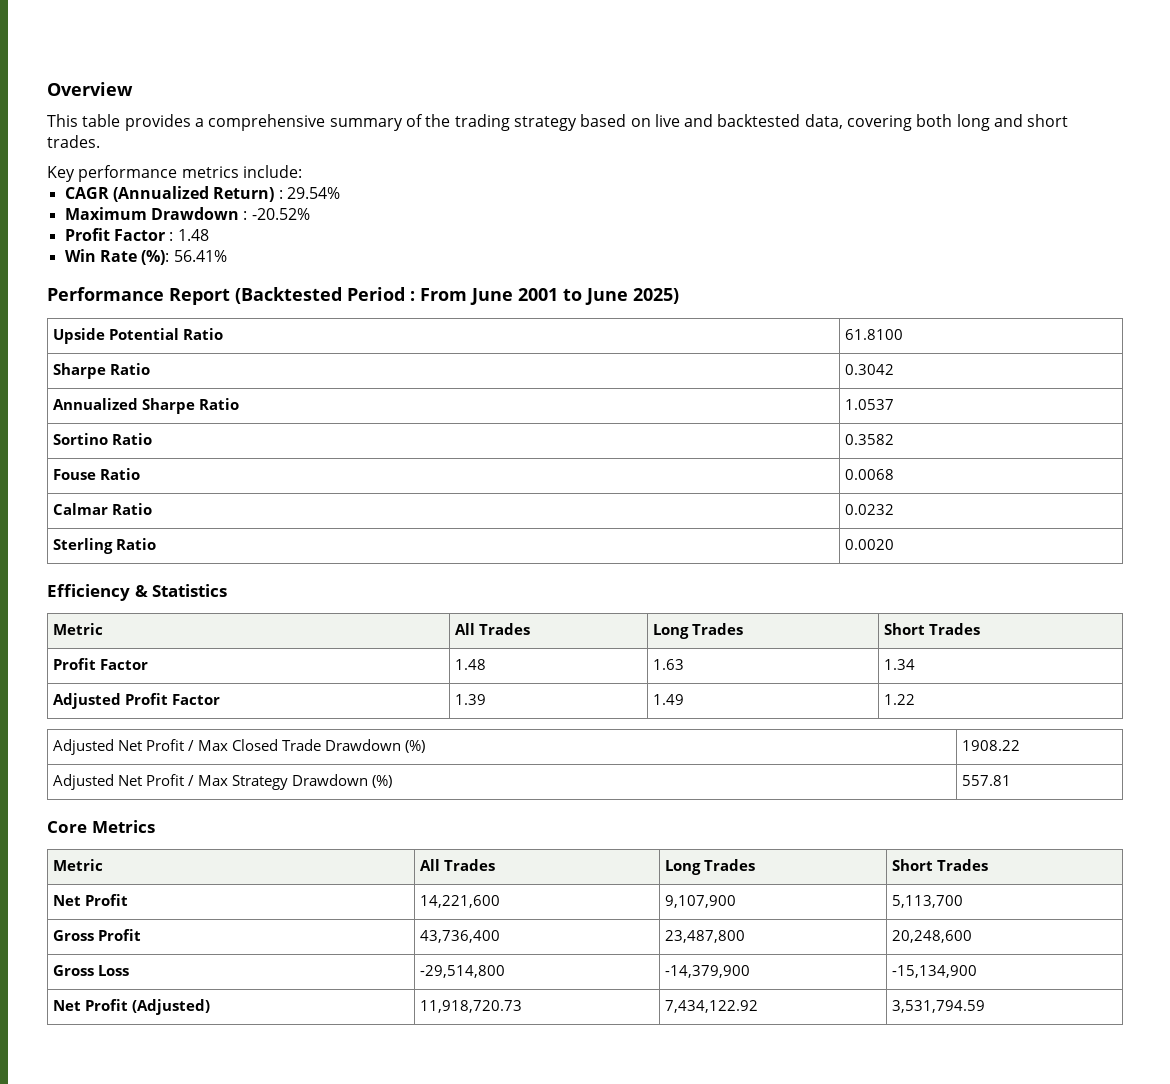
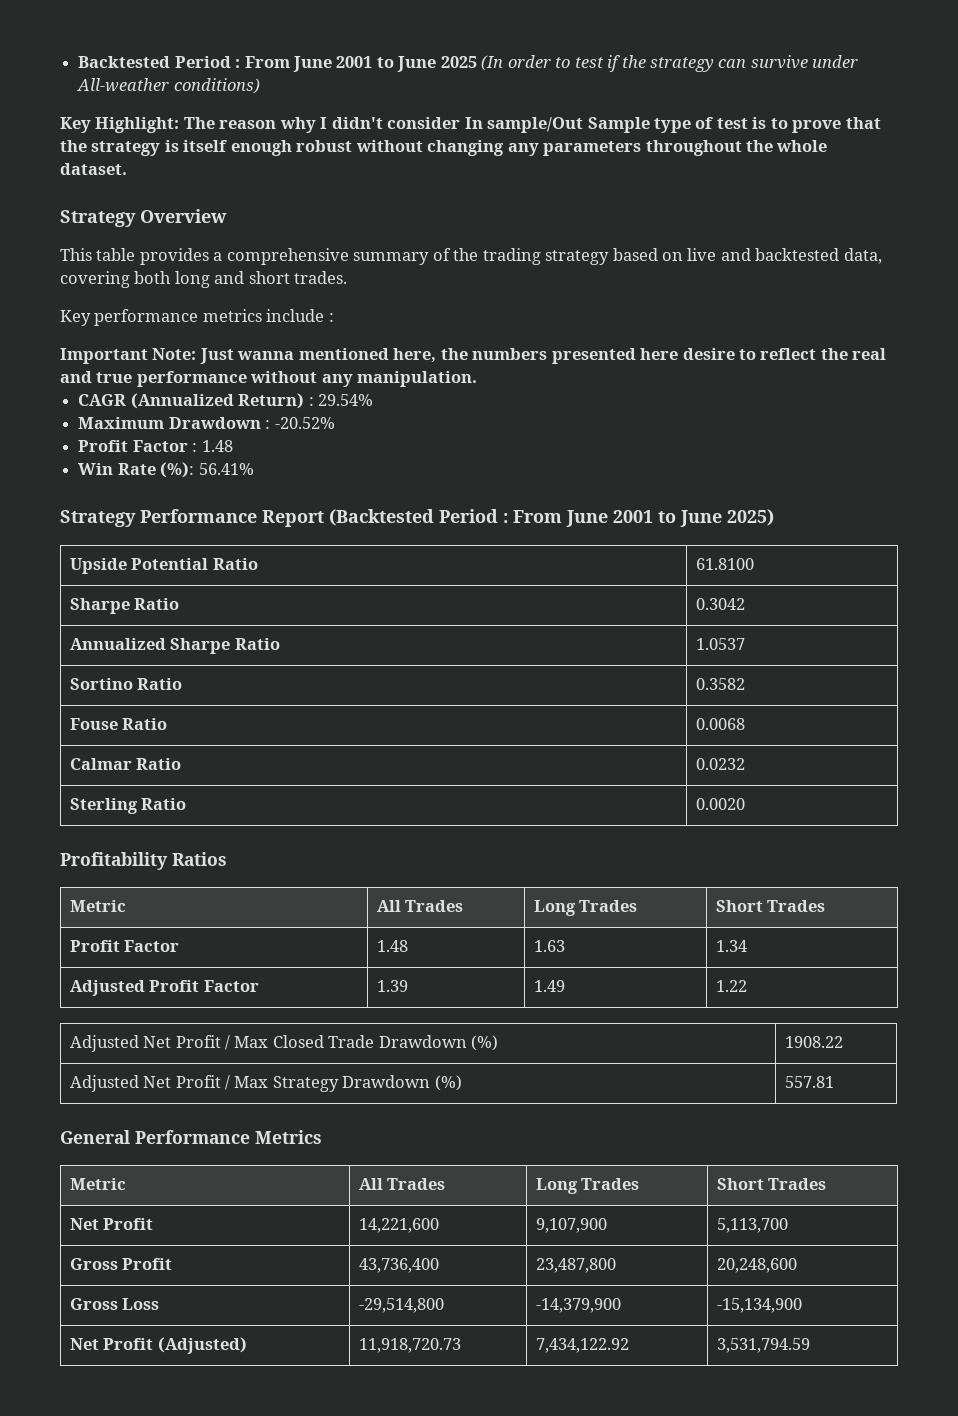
(47, 89) none -> [78,55,859,72] [77,78,260,94] [60,117,881,133] [60,140,828,156] [60,163,127,175] [60,210,136,227] Backtested Period : From June 2001 to June 2025 (In order to test if the strategy can survive under All-weather conditions) // Key Highlight: The reason why I didn't consider In sample/Out Sample type of test is to prove that the strategy is itself enough robust without changing any parameters throughout the whole dataset. // Strategy
[242,165,302,178] include: -> [266,309,334,322] [60,348,887,364] [60,371,478,387] include : // Important Note: Just wanna mentioned here, the numbers presented here desire to reflect the real and true performance without any manipulation.
(227, 256) none -> [60,510,136,527] Strategy
[47,584,228,601] Efficiency & Statistics -> [60,852,227,870] Profitability Ratios
[47,821,87,833] Core -> [60,1130,250,1144] General Performance

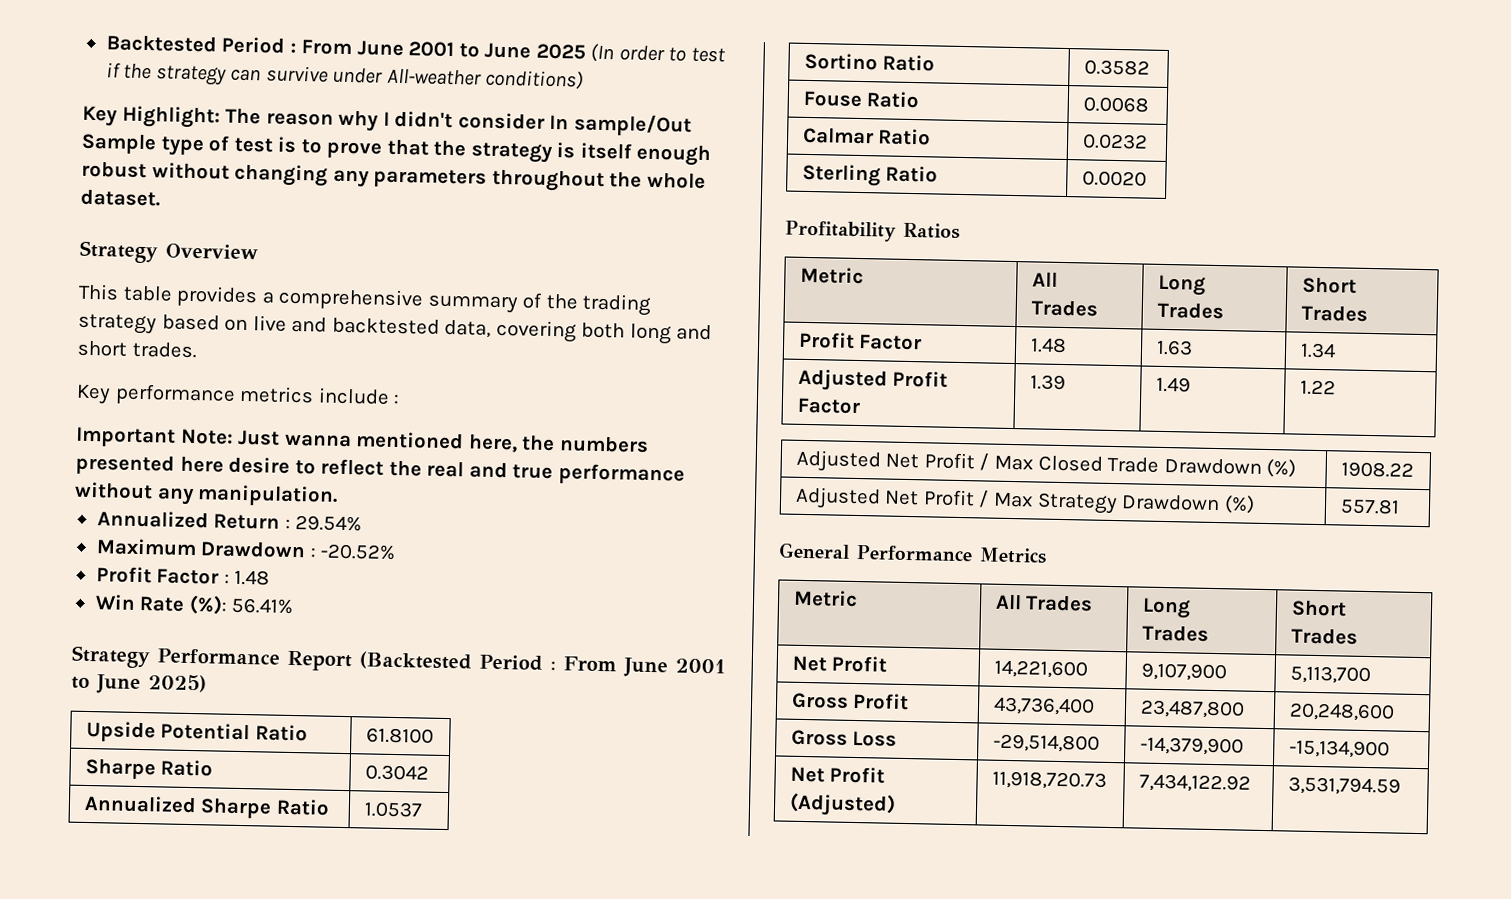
[78,393,305,409] CAGR (Annualized Return) -> [96,510,281,530] Annualized Return

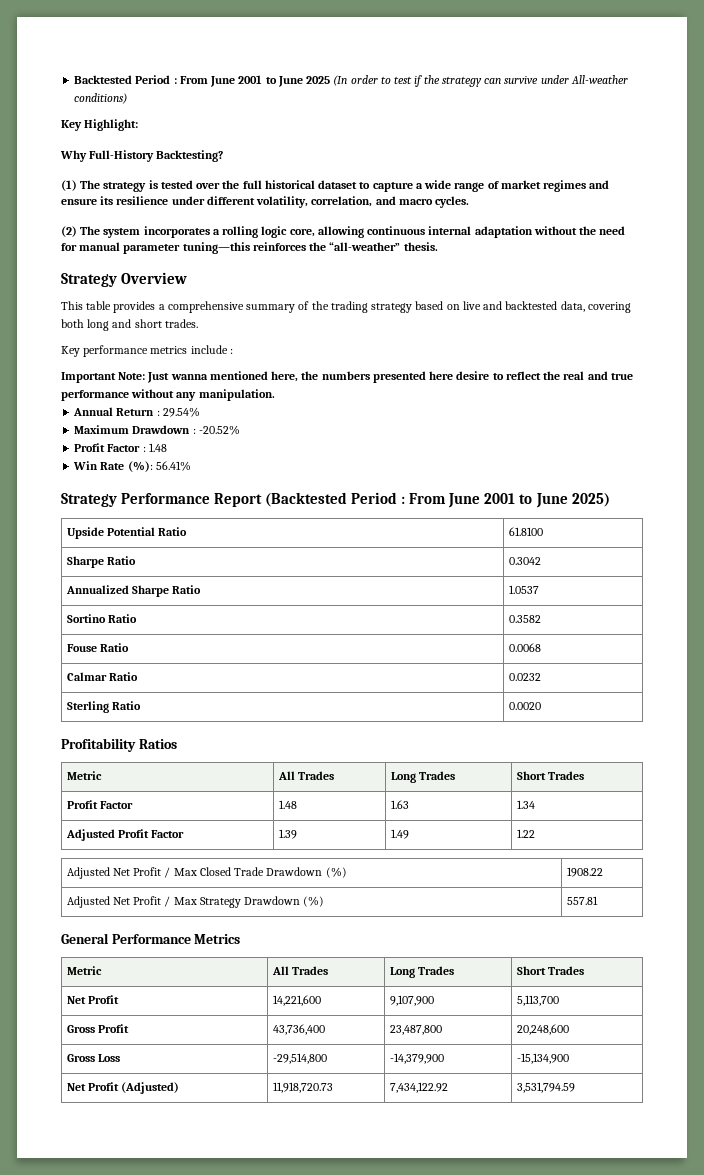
[225,107,692,137] [81,132,712,167] [81,160,706,192] [80,188,160,207] The reason why I didn't consider In sample/Out Sample type of test is to prove that the strategy is itself enough robust without changing any parameters throughout the whole dataset. -> [60,150,224,162] [61,180,610,192] [61,196,470,208] [61,226,626,238] [61,242,438,254] // Why Full-History Backtesting? // (1) The strategy is tested over the full historical dataset to capture a wide range of market regimes and ensure its resilience under different volatility, correlation, and macro cycles. // (2) The system incorporates a rolling logic core, allowing continuous internal adaptation without the need for manual parameter tuning—this reinforces the “all-weather” thesis.
[96,510,209,529] Annualized -> [73,407,114,416] Annual

